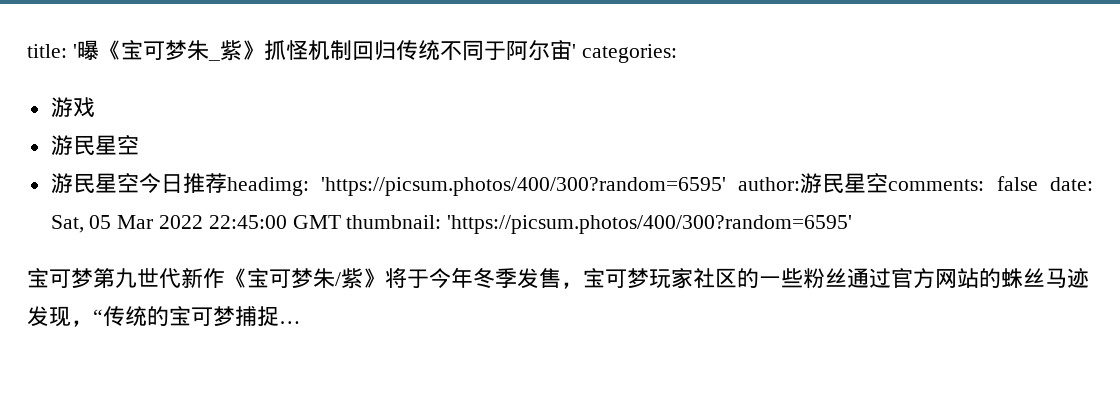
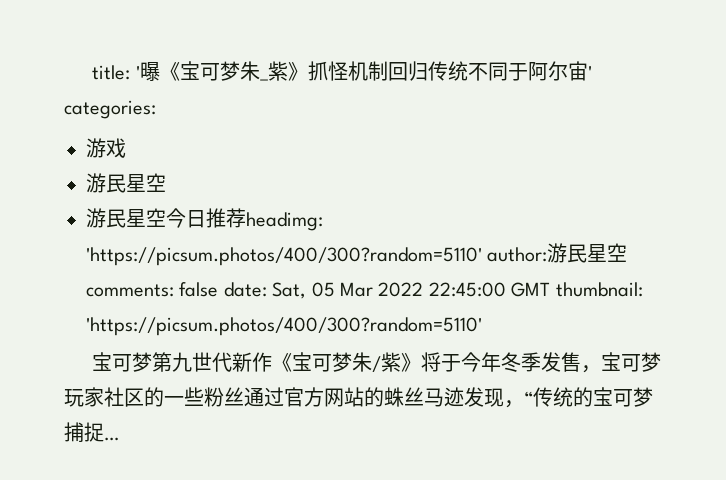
[320,177,726,196] 'https://picsum.photos/400/300?random=6595' -> [86,247,482,266] 'https://picsum.photos/400/300?random=5110'
[447,215,853,234] 'https://picsum.photos/400/300?random=6595' -> [86,317,482,336] 'https://picsum.photos/400/300?random=5110'

